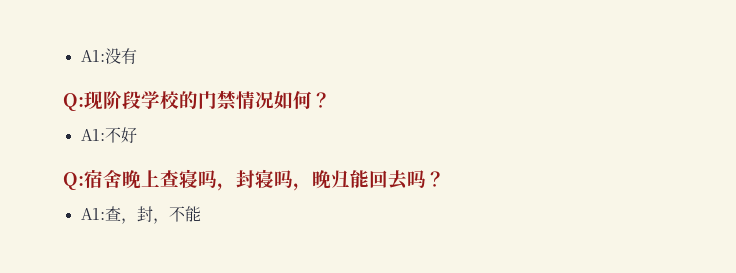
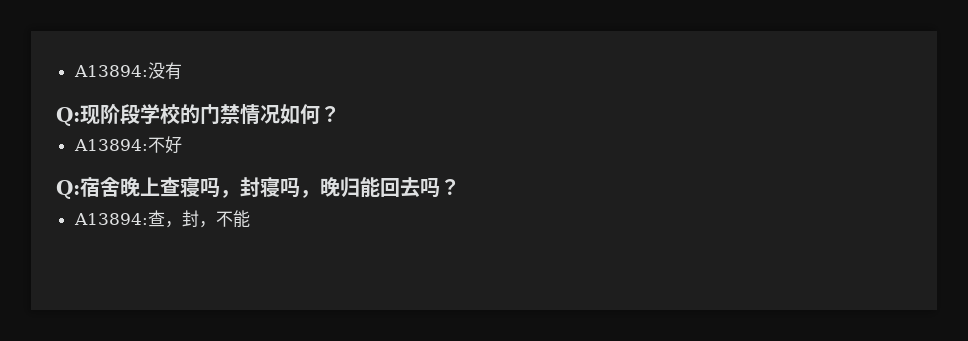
[80,50,105,62] A1: -> [73,65,148,77] A13894:
[80,129,105,141] A1: -> [73,139,148,151] A13894:
[80,208,105,220] A1: -> [73,213,148,225] A13894:

